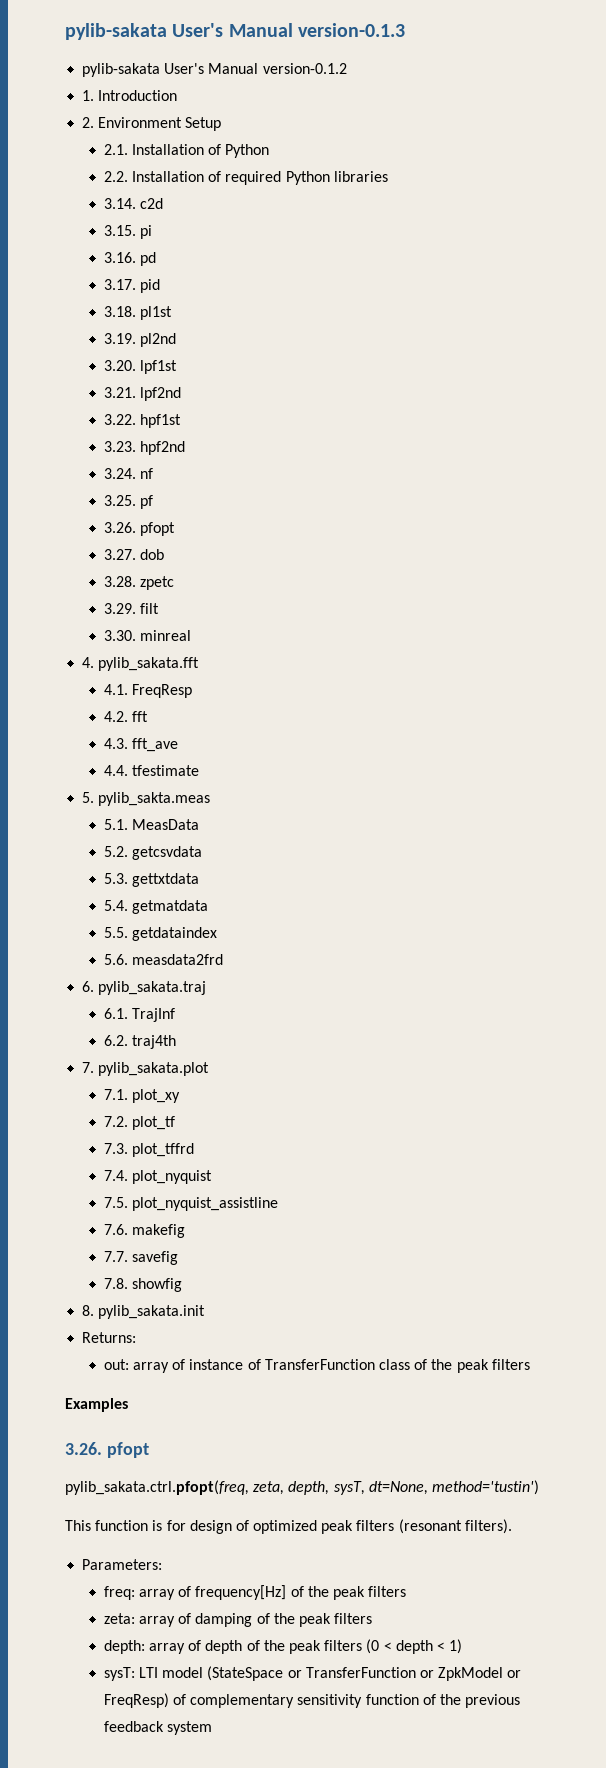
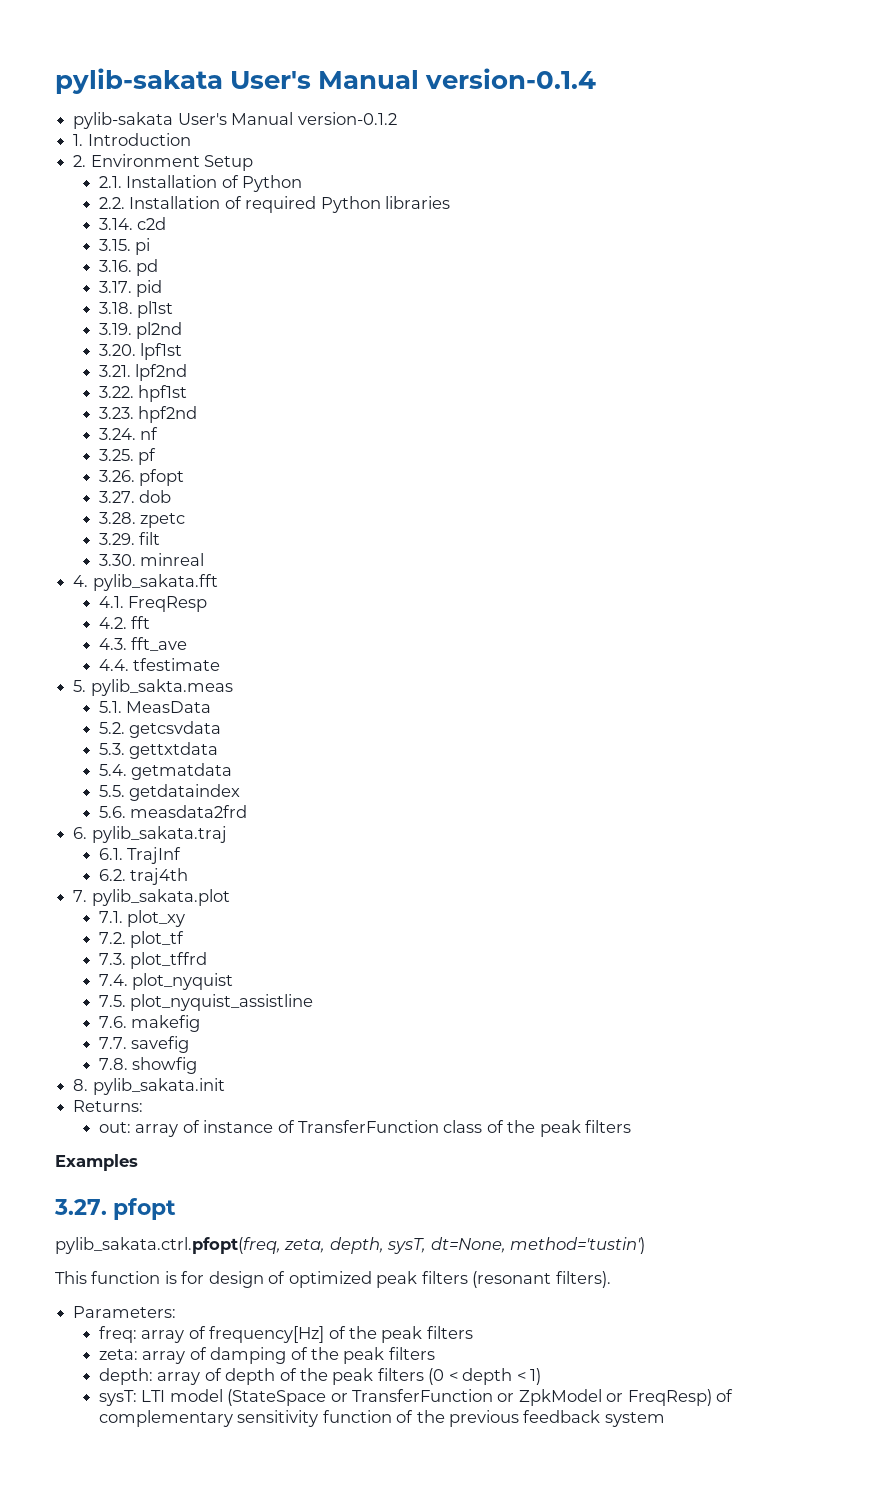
[65,23,405,40] pylib-sakata User's Manual version-0.1.3 -> [55,68,597,94] pylib-sakata User's Manual version-0.1.4
[65,1442,102,1455] 3.26. -> [54,1199,107,1215] 3.27.

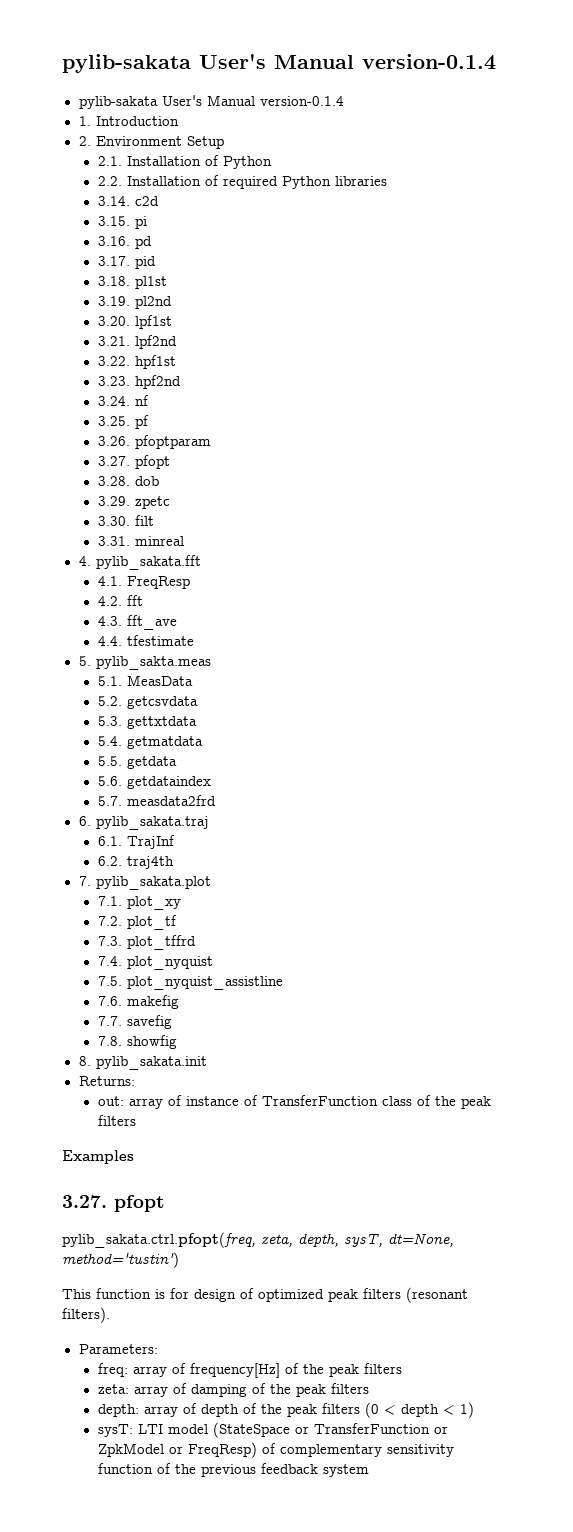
[297,112,397,125] version-0.1.2 -> [259,96,344,106] version-0.1.4
[139,469,185,486] [98,491,135,503] pfopt // 3.27. -> [134,435,211,449] [97,455,170,469] [97,476,130,486] pfoptparam // 3.27. pfopt // 3.28.
[98,512,136,524] 3.28. -> [97,496,130,506] 3.29.
[98,533,135,545] 3.29. -> [97,516,130,526] 3.30.
[98,554,136,566] 3.30. -> [97,536,130,546] 3.31.
(125, 791) none -> [126,756,177,769] [97,776,122,786] getdata // 5.6.
[98,806,126,818] 5.6. -> [97,796,122,806] 5.7.

